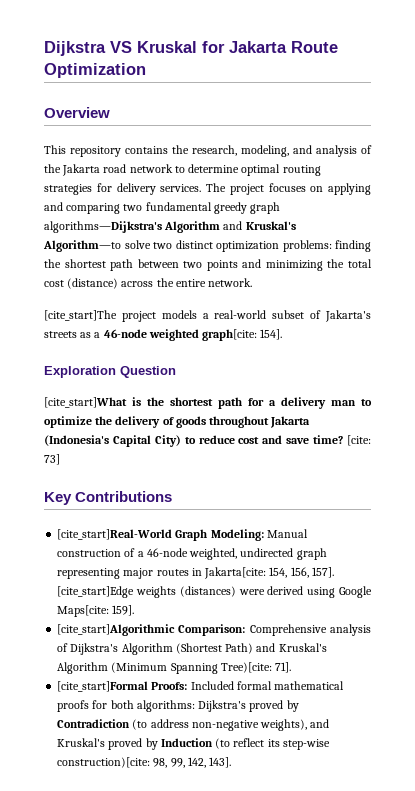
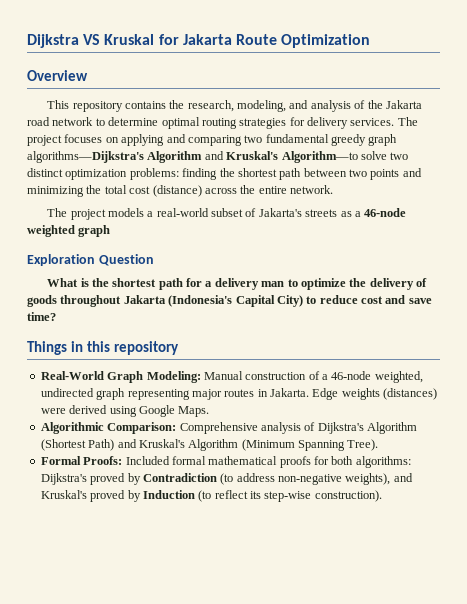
[44,310,117,321] [cite_start]The -> [47,208,68,217] The
[202,329,283,341] graph[cite: 154]. -> [78,225,111,237] graph
[44,397,127,408] [cite_start]What -> [47,278,79,287] What
[347,435,371,446] [44,454,60,465] [44,491,173,505] [57,529,173,540] [cite: 73] // Key Contributions // [cite_start]Real-World -> [27,341,179,355] [40,371,104,380] // Things in this repository // Real-World
[204,567,334,579] [57,586,135,598] Jakarta[cite: 154, 156, 157]. [cite_start]Edge -> [270,388,339,400] Jakarta. Edge
[57,605,135,617] [57,624,176,636] Maps[cite: 159]. // [cite_start]Algorithmic -> [178,406,210,417] [40,422,104,434] Maps. // Algorithmic
[220,662,292,673] [57,681,149,692] Tree)[cite: 71]. // [cite_start]Formal -> [347,439,379,451] [40,456,81,465] Tree). // Formal
[57,757,232,768] construction)[cite: 98, 99, 142, 143]. -> [314,490,382,502] construction).

